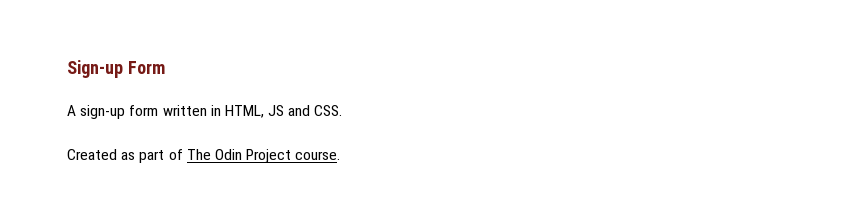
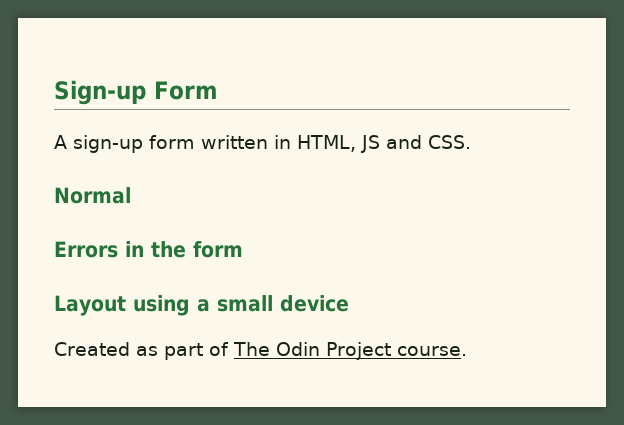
(343, 110) none -> [54,187,131,204] [54,241,243,258] [54,295,349,316] // Normal // Errors in the form // Layout using a small device

